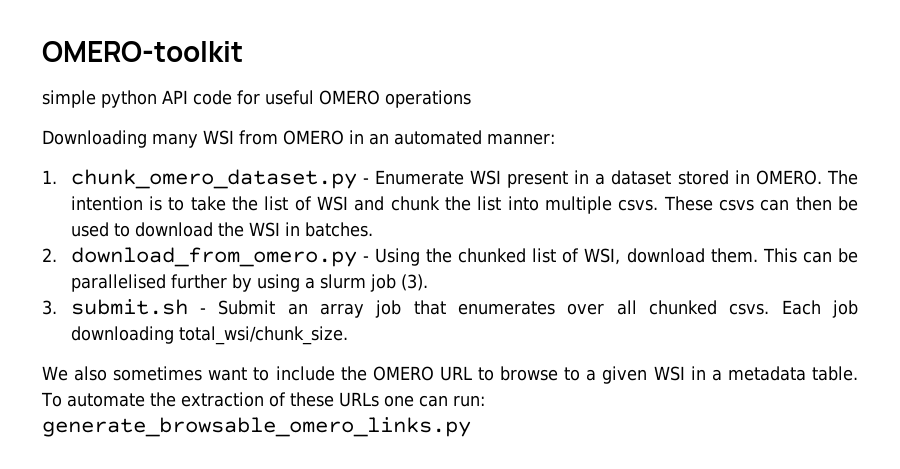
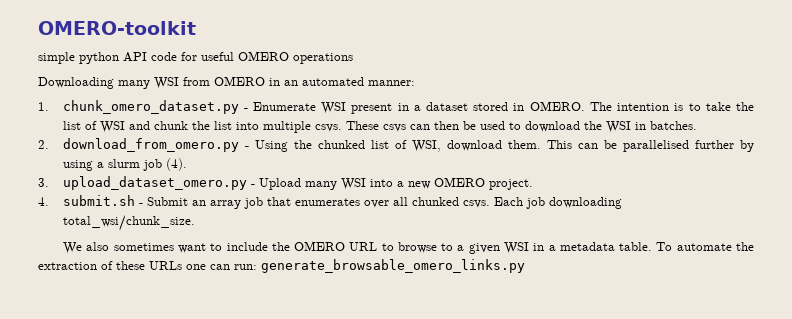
[400,274,428,291] [42,300,57,315] (3). // 3. -> [165,158,187,171] [38,176,533,190] [38,197,49,206] (4). // 3. upload_dataset_omero.py - Upload many WSI into a new OMERO project. // 4.

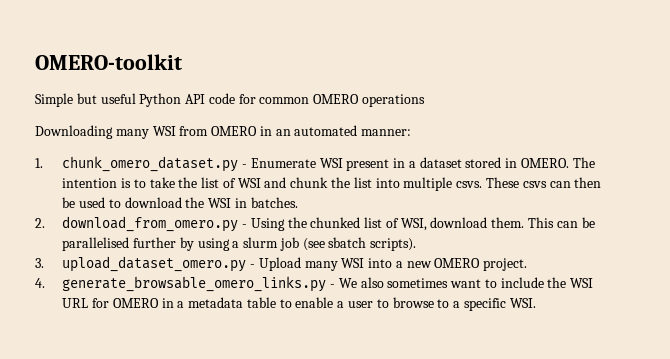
[38,52,119,64] simple python -> [35,93,182,107] Simple but useful Python
[201,52,234,61] useful -> [259,97,310,104] common
[165,158,187,171] (4). -> [302,237,417,251] (see sbatch scripts).
[62,195,622,209] [62,215,195,231] submit.sh - Submit an array job that enumerates over all chunked csvs. Each job downloading total_wsi/chunk_size. // -> [62,276,336,292] generate_browsable_omero_links.py -
[294,241,755,254] [38,259,525,273] OMERO URL to browse to a given WSI in a metadata table. To automate the extraction of these URLs one can run: generate_browsable_omero_links.py -> [570,278,594,288] [62,297,536,311] WSI URL for OMERO in a metadata table to enable a user to browse to a specific WSI.

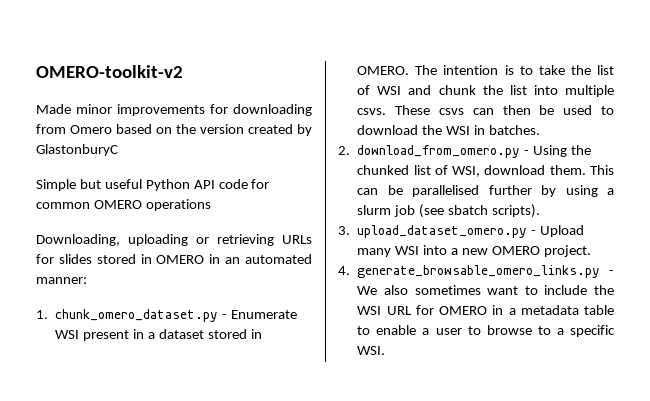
[35,54,182,70] OMERO-toolkit -> [36,65,183,78] [36,104,312,116] [36,124,312,136] [36,144,118,156] OMERO-toolkit-v2 // Made minor improvements for downloading from Omero based on the version created by GlastonburyC
[35,125,209,139] Downloading many WSI from -> [36,234,312,246] [36,254,152,264] Downloading, uploading or retrieving URLs for slides stored in

